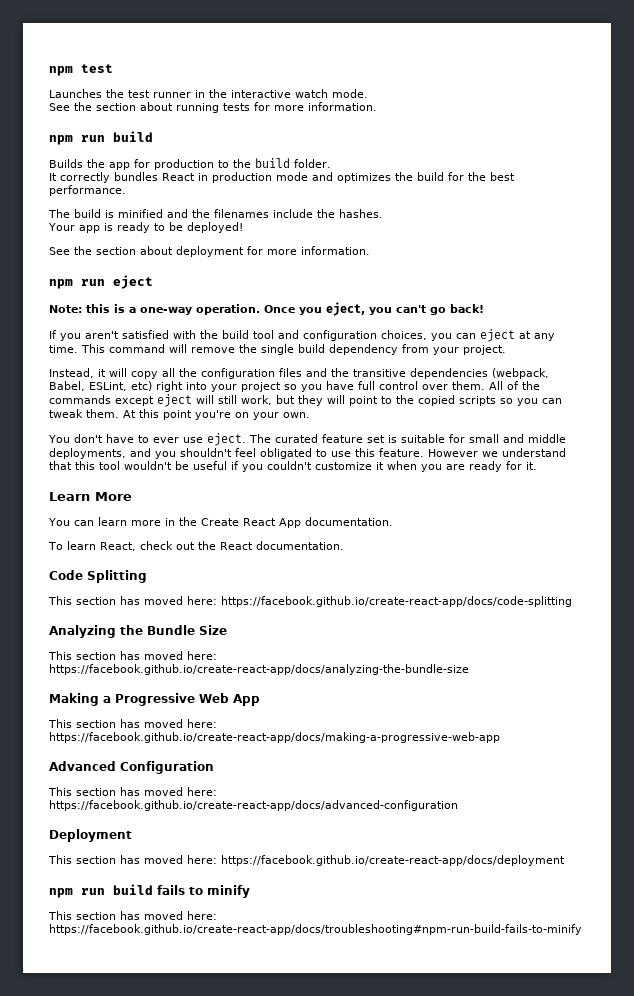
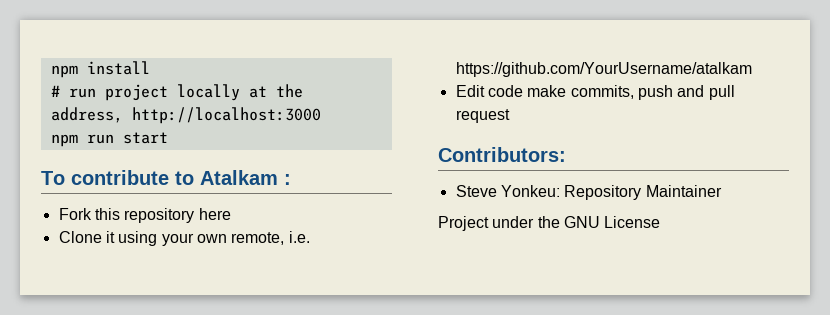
[49,64,113,76] [49,89,368,98] [49,102,377,113] [49,131,153,145] [49,158,331,170] [49,172,515,183] [49,185,126,196] [48,209,383,218] [48,222,243,233] [49,246,370,257] [49,275,153,289] [49,302,484,316] [49,329,555,342] [49,344,506,355] [49,368,549,379] [49,381,540,392] [49,394,562,407] [49,409,310,420] [48,433,566,446] [49,448,566,459] [49,461,537,472] [49,492,132,501] [48,517,393,528] [48,541,344,551] [49,570,147,583] [48,596,572,607] [49,625,227,638] [48,651,217,660] [49,664,469,675] [49,693,260,706] [48,719,217,728] [49,732,500,743] [49,761,214,774] [48,787,217,796] [49,800,458,811] [49,829,132,842] [48,855,565,866] [49,884,250,898] [48,911,217,920] [49,924,582,935] npm test // Launches the test runner in the interactive watch mode. // See the section about running tests for more information. // npm run build // Builds the app for production to the build folder. // It correctly bundles React in production mode and optimizes the build for the best performance. // The build is minified and the filenames include the hashes. // Your app is ready to be deployed! // See the section about deployment for more information. // npm run eject // Note: this is a one-way operation. Once you eject, you can't go back! // If you aren't satisfied with the build tool and configuration choices, you can eject at any time. This command will remove the single build dependency from your project. // Instead, it will copy all the configuration files and the transitive dependencies (webpack, Babel, ESLint, etc) right into your project so you have full control over them. All of the commands except eject will still work, but they will point to the copied scripts so you can tweak them. At this point you're on your own. // You don't have to ever use eject. The curated feature set is suitable for small and middle deployments, and you shouldn't feel obligated to use this feature. However we understand that this tool wouldn't be useful if you couldn't customize it when you are ready for it. // Learn More // You can learn more in the Create React App documentation. // To learn React, check out the React documentation. // Code Splitting // This section has moved here: https://facebook.github.io/create-react-app/docs/code-splitting // Analyzing the Bundle Size // This section has moved here: https://facebook.github.io/create-react-app/docs/analyzing-the-bundle-size // Making a Progressive Web App // This section has moved here: https://facebook.github.io/create-react-app/docs/making-a-progressive-web-app // Advanced Configuration // This section has moved here: https://facebook.github.io/create-react-app/docs/advanced-configuration // Deployment // This section has moved here: https://facebook.github.io/create-react-app/docs/deployment // npm run build fails to minify // This section has moved here: https://facebook.github.io/create-react-app/docs/troubleshooting#npm-run-build-fails-to-minify -> [50,61,150,78] [50,84,303,101] [50,107,321,124] [50,132,168,147] [41,170,291,185] [58,208,231,223] [58,231,310,246] [455,62,752,77] [455,85,735,100] [455,109,510,123] [438,147,566,162] [455,185,722,200] [438,216,661,231] npm install // # run project locally at the address, http://localhost:3000 // npm run start // To contribute to Atalkam : // Fork this repository here // Clone it using your own remote, i.e. https://github.com/YourUsername/atalkam // Edit code make commits, push and pull request // Contributors: // Steve Yonkeu: Repository Maintainer // Project under the GNU License

